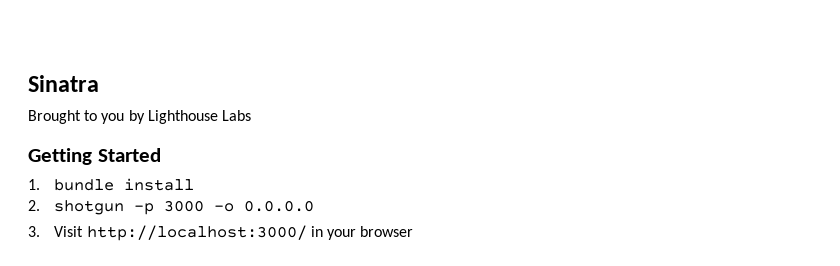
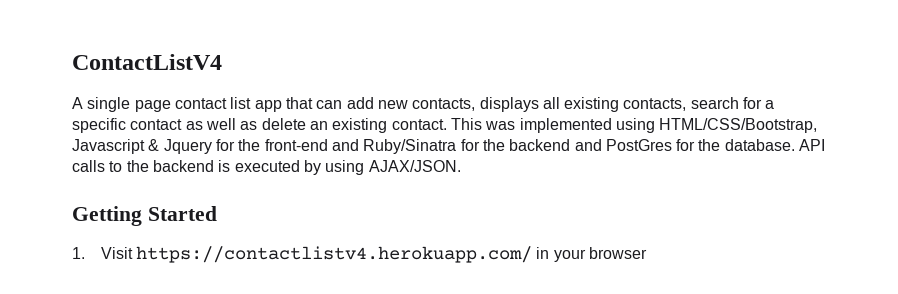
[28,75,99,92] [28,110,251,124] [28,148,161,165] [28,178,195,191] [28,200,315,215] [28,225,307,241] Sinatra // Brought to you by Lighthouse Labs // Getting Started // 1. bundle install // 2. shotgun -p 3000 -o 0.0.0.0 // 3. Visit http://localhost:3000/ -> [72,54,222,70] [72,97,775,112] [72,118,818,133] [72,139,826,154] [72,160,461,175] [72,206,217,226] [72,246,533,263] ContactListV4 // A single page contact list app that can add new contacts, displays all existing contacts, search for a specific contact as well as delete an existing contact. This was implemented using HTML/CSS/Bootstrap, Javascript & Jquery for the front-end and Ruby/Sinatra for the backend and PostGres for the database. API calls to the backend is executed by using AJAX/JSON. // Getting Started // 1. Visit https://contactlistv4.herokuapp.com/

